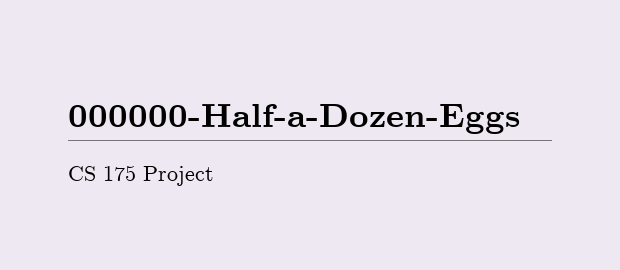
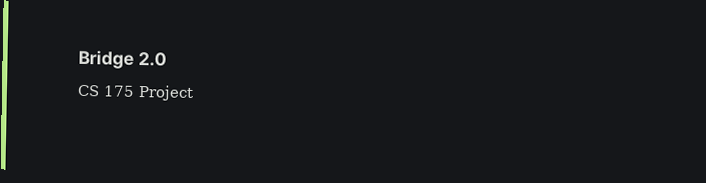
[68,104,520,134] 000000-Half-a-Dozen-Eggs -> [78,49,167,69] Bridge 2.0

